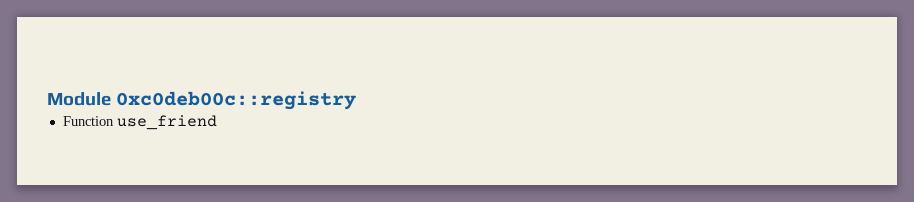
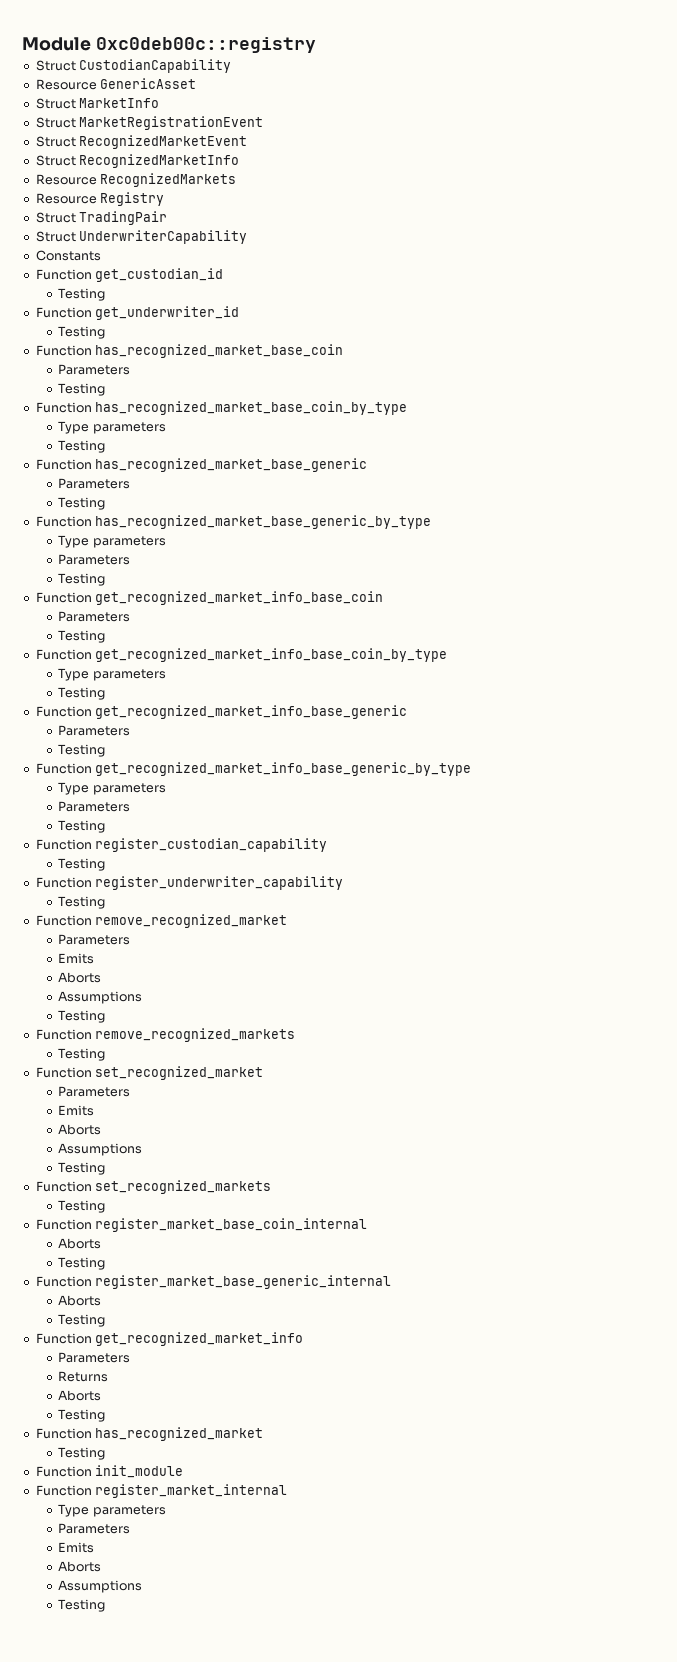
[62,115,217,130] Function use_friend -> [35,59,232,73] [35,78,197,90] [35,98,160,109] [35,116,264,130] [35,135,248,149] [35,154,240,168] [35,173,237,187] [35,192,165,206] [35,211,168,225] [35,230,248,244] [35,250,101,261] [35,268,224,282] [58,288,106,301] [35,306,240,320] [58,326,106,339] [35,344,344,358] [58,364,131,375] [58,383,106,396] [35,401,408,415] [58,421,166,434] [58,440,106,453] [35,458,368,472] [58,478,131,489] [58,497,106,510] [35,515,432,529] [58,535,166,548] [58,554,131,565] [58,573,106,586] [35,591,384,605] [58,611,131,622] [58,630,106,643] [35,648,448,662] [58,668,166,681] [58,687,106,700] [35,705,408,719] [58,725,131,736] [58,744,106,757] [35,762,472,776] [58,782,166,795] [58,801,131,812] [58,820,106,833] [35,838,328,852] [58,858,106,871] [35,876,344,890] [58,896,106,909] [35,914,288,928] [58,934,131,945] [58,953,95,964] [58,972,102,983] [58,991,143,1004] [58,1010,106,1023] [35,1028,296,1042] [58,1048,106,1061] [35,1066,264,1080] [58,1086,131,1097] [58,1105,95,1116] [58,1124,102,1135] [58,1143,143,1156] [58,1162,106,1175] [35,1180,272,1194] [58,1200,106,1213] [35,1218,368,1232] [58,1238,102,1249] [58,1257,106,1270] [35,1275,392,1289] [58,1295,102,1306] [58,1314,106,1327] [35,1332,304,1346] [58,1352,131,1363] [58,1371,109,1382] [58,1390,102,1401] [58,1409,106,1422] [35,1427,264,1441] [58,1447,106,1460] [35,1465,184,1478] [35,1484,288,1498] [58,1504,166,1517] [58,1523,131,1534] [58,1542,95,1553] [58,1561,102,1572] [58,1580,143,1593] [58,1599,106,1612] Struct CustodianCapability // Resource GenericAsset // Struct MarketInfo // Struct MarketRegistrationEvent // Struct RecognizedMarketEvent // Struct RecognizedMarketInfo // Resource RecognizedMarkets // Resource Registry // Struct TradingPair // Struct UnderwriterCapability // Constants // Function get_custodian_id // Testing // Function get_underwriter_id // Testing // Function has_recognized_market_base_coin // Parameters // Testing // Function has_recognized_market_base_coin_by_type // Type parameters // Testing // Function has_recognized_market_base_generic // Parameters // Testing // Function has_recognized_market_base_generic_by_type // Type parameters // Parameters // Testing // Function get_recognized_market_info_base_coin // Parameters // Testing // Function get_recognized_market_info_base_coin_by_type // Type parameters // Testing // Function get_recognized_market_info_base_generic // Parameters // Testing // Function get_recognized_market_info_base_generic_by_type // Type parameters // Parameters // Testing // Function register_custodian_capability // Testing // Function register_underwriter_capability // Testing // Function remove_recognized_market // Parameters // Emits // Aborts // Assumptions // Testing // Function remove_recognized_markets // Testing // Function set_recognized_market // Parameters // Emits // Aborts // Assumptions // Testing // Function set_recognized_markets // Testing // Function register_market_base_coin_internal // Aborts // Testing // Function register_market_base_generic_internal // Aborts // Testing // Function get_recognized_market_info // Parameters // Returns // Aborts // Testing // Function has_recognized_market // Testing // Function init_module // Function register_market_internal // Type parameters // Parameters // Emits // Aborts // Assumptions // Testing

